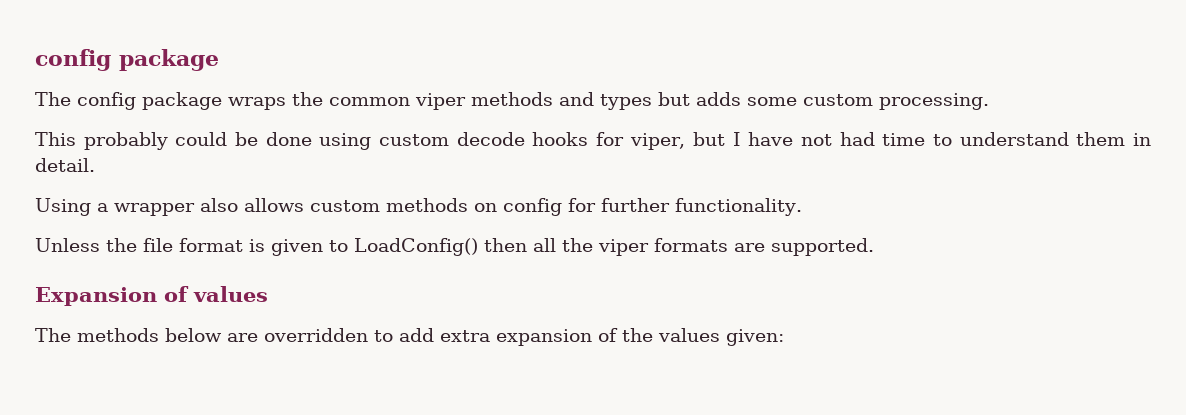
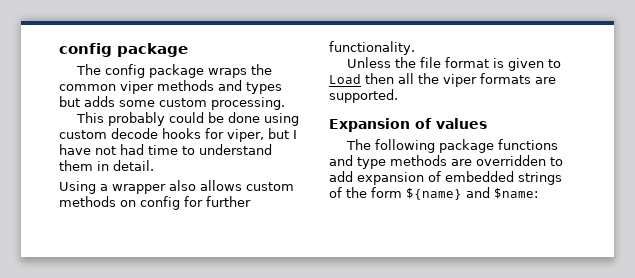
[354,238,478,256] LoadConfig() -> [329,74,361,84] Load
[77,328,222,342] methods below -> [374,139,558,153] [329,155,447,169] following package functions and type methods
[440,330,490,342] extra -> (353, 176) none
[622,328,784,346] the values given: -> [445,171,562,185] [329,187,538,200] embedded strings of the form ${name} and $name:

